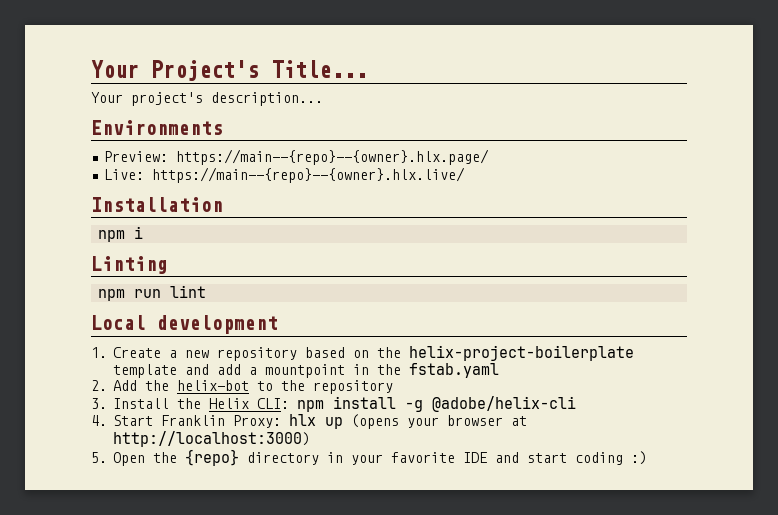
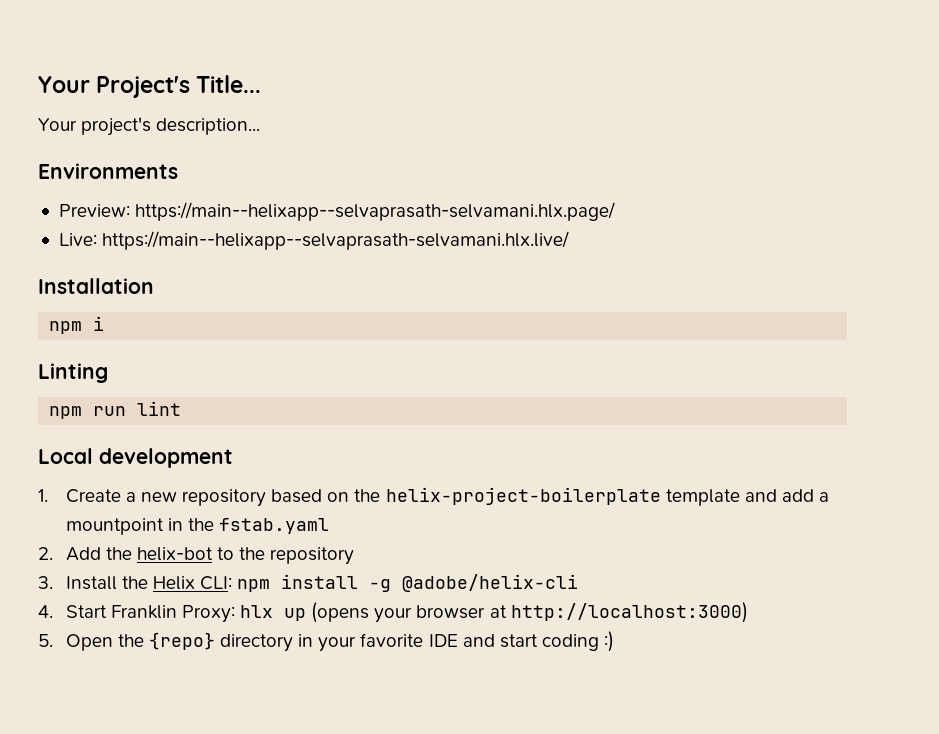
[176,149,490,165] https://main--{repo}--{owner}.hlx.page/ -> [135,202,616,221] https://main--helixapp--selvaprasath-selvamani.hlx.page/
[152,167,466,183] https://main--{repo}--{owner}.hlx.live/ -> [102,231,570,250] https://main--helixapp--selvaprasath-selvamani.hlx.live/

